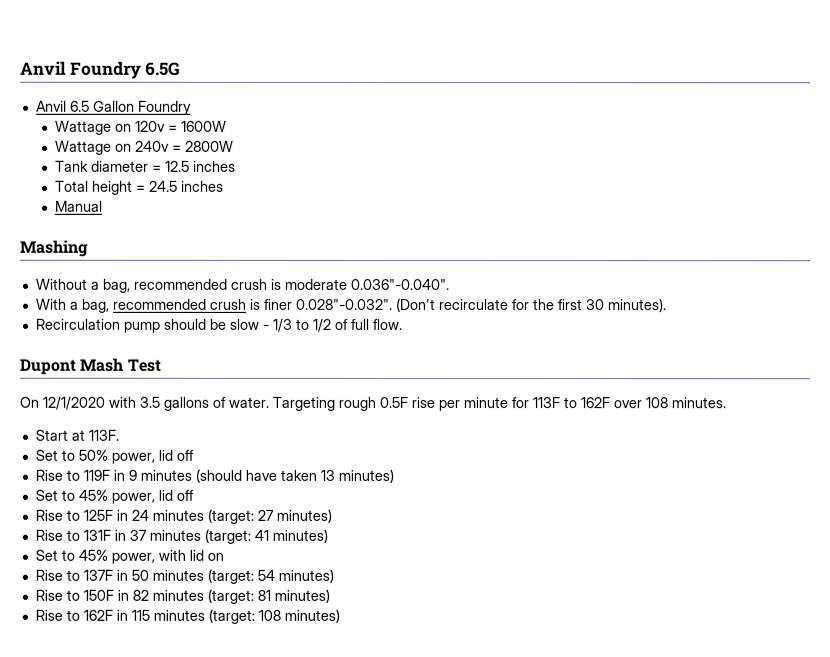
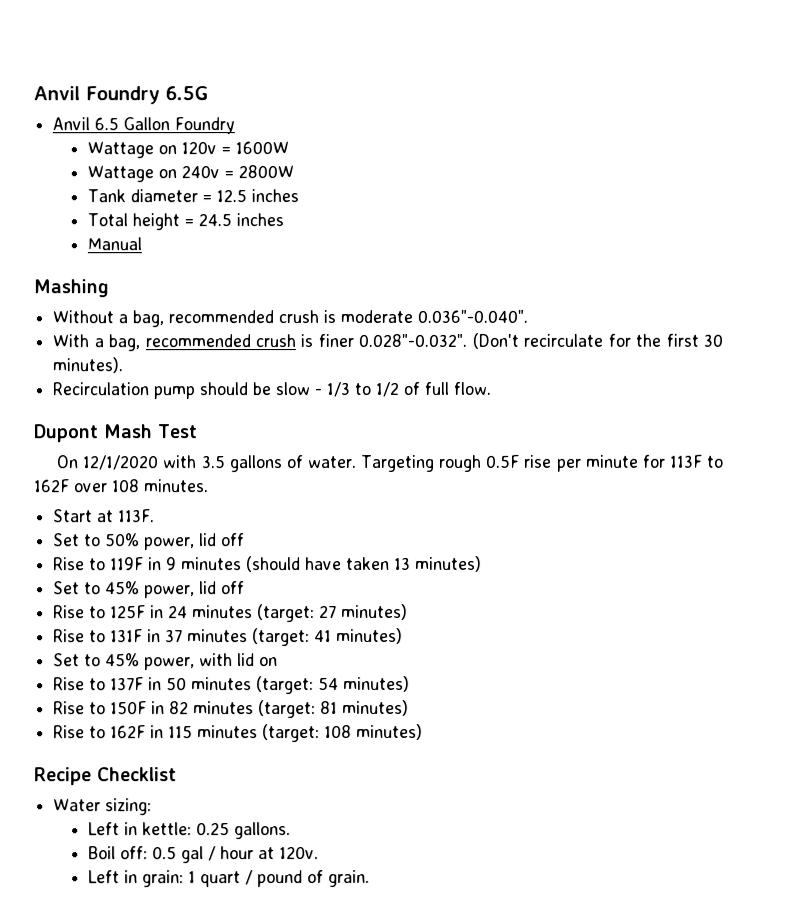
(340, 615) none -> [34,767,177,786] [53,798,153,816] [87,822,291,840] [87,846,319,864] [87,870,370,888] // Recipe Checklist // Water sizing: // Left in kettle: 0.25 gallons. // Boil off: 0.5 gal / hour at 120v. // Left in grain: 1 quart / pound of grain.

